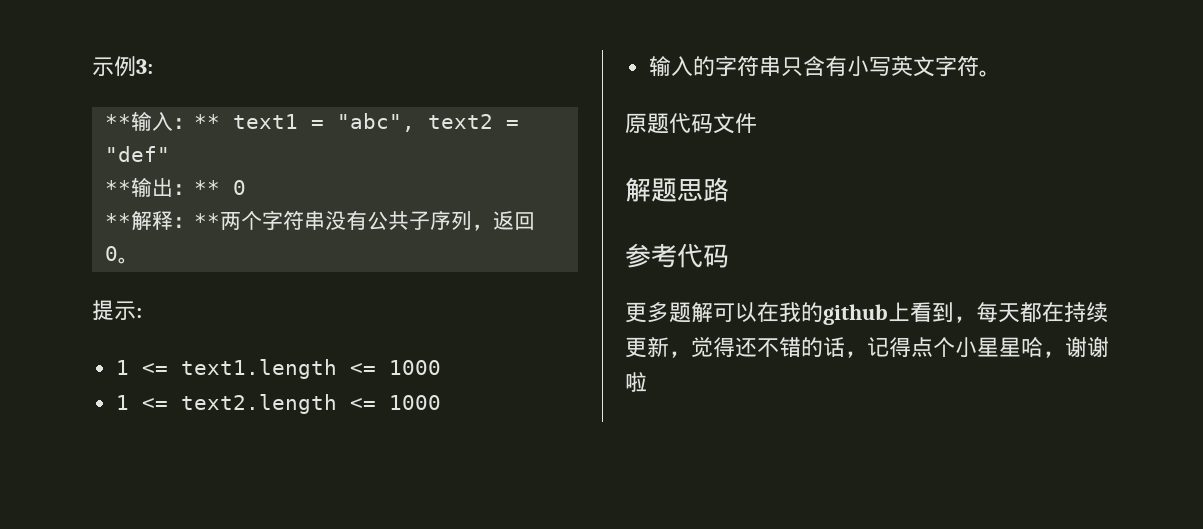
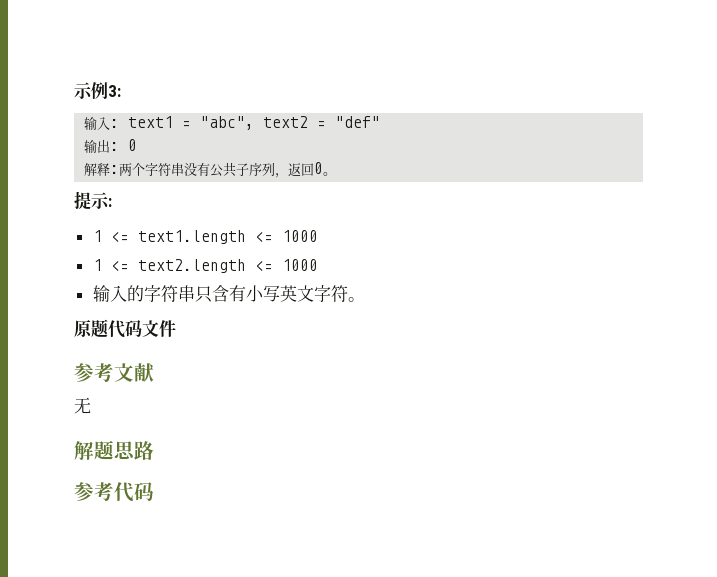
[105,111,221,131] **输入：** -> [84,116,120,130] 输入:
[105,177,247,197] [105,210,221,230] **输出：** 0 // **解释：** -> [84,139,138,153] [84,163,120,176] 输出: 0 // 解释:
(757, 123) none -> [74,363,155,382] [74,397,91,414] // 参考文献 // 无
[625,302,1108,325] [625,337,1109,358] [625,372,647,392] // 更多题解可以在我的github上看到，每天都在持续更新，觉得还不错的话，记得点个小星星哈，谢谢啦 -> (154, 491) none

